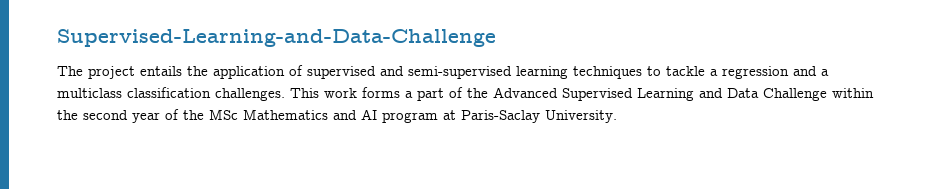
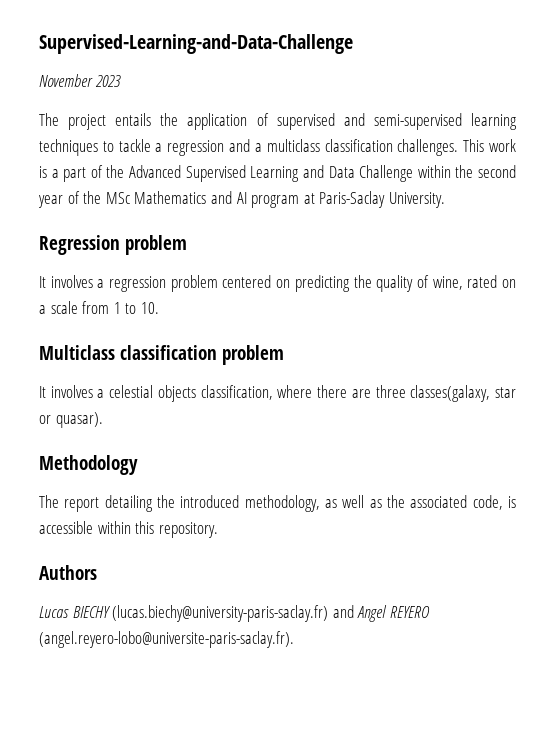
(496, 38) none -> [39,74,121,87] // November 2023
[362,87,400,98] forms -> [39,166,47,178] is
(617, 116) none -> [39,235,187,255] [39,275,516,292] [39,301,159,314] [39,345,284,365] [39,385,517,402] [39,412,103,428] [39,455,138,475] [39,495,516,512] [39,521,218,538] [39,565,97,580] [39,605,430,622] [39,631,294,648] // Regression problem // It involves a regression problem centered on predicting the quality of wine, rated on a scale from 1 to 10. // Multiclass classification problem // It involves a celestial objects classification, where there are three classes(galaxy, star or quasar). // Methodology // The report detailing the introduced methodology, as well as the associated code, is accessible within this repository. // Authors // Lucas BIECHY (lucas.biechy@university-paris-saclay.fr) and Angel REYERO (angel.reyero-lobo@universite-paris-saclay.fr).

